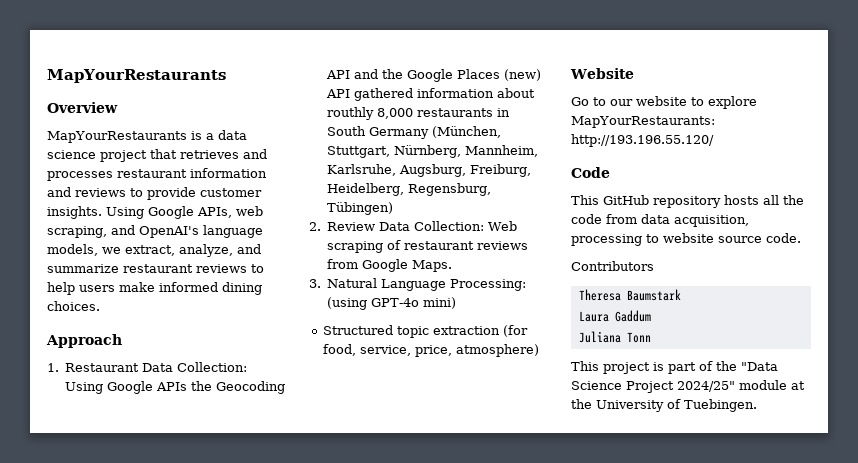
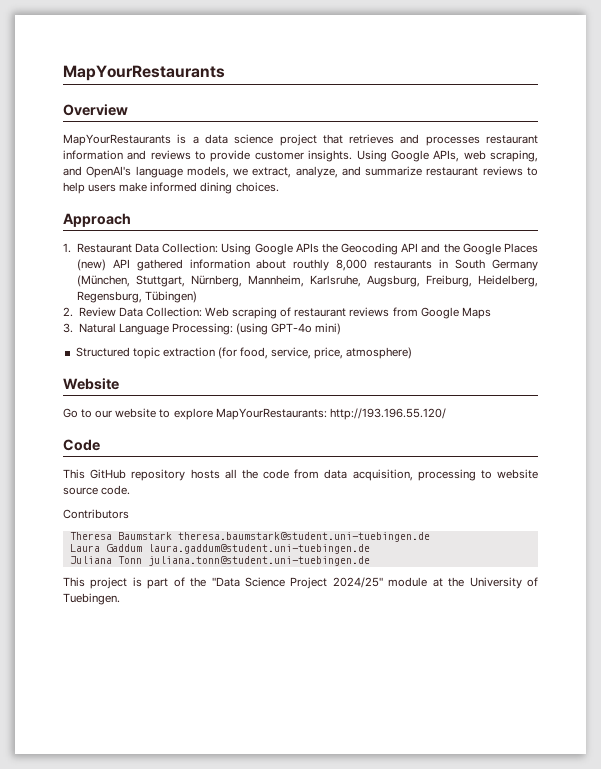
[412,260,453,272] Maps. -> [461,307,491,319] Maps
(681, 295) none -> [177,532,430,542] theresa.baumstark@student.uni-tuebingen.de
(651, 316) none -> [147,544,370,554] laura.gaddum@student.uni-tuebingen.de
(651, 337) none -> [147,556,370,566] juliana.tonn@student.uni-tuebingen.de

